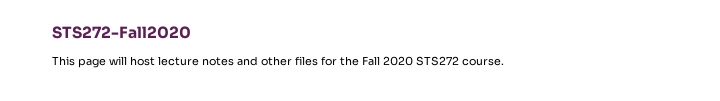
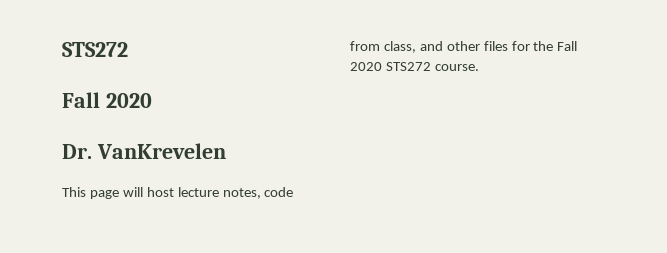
[52,26,191,39] STS272-Fall2020 -> [62,42,128,57] [62,92,152,108] [62,143,226,159] STS272 // Fall 2020 // Dr. VanKrevelen
[202,57,234,66] notes -> [222,187,294,199] [350,41,416,53] notes, code from class,

